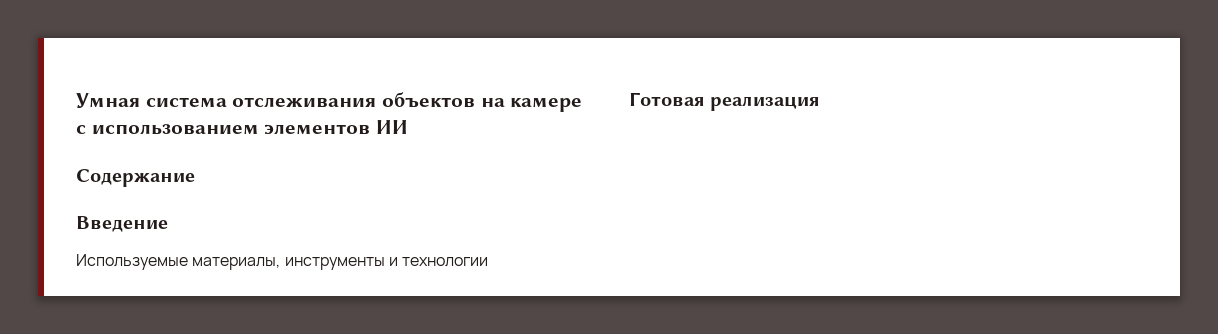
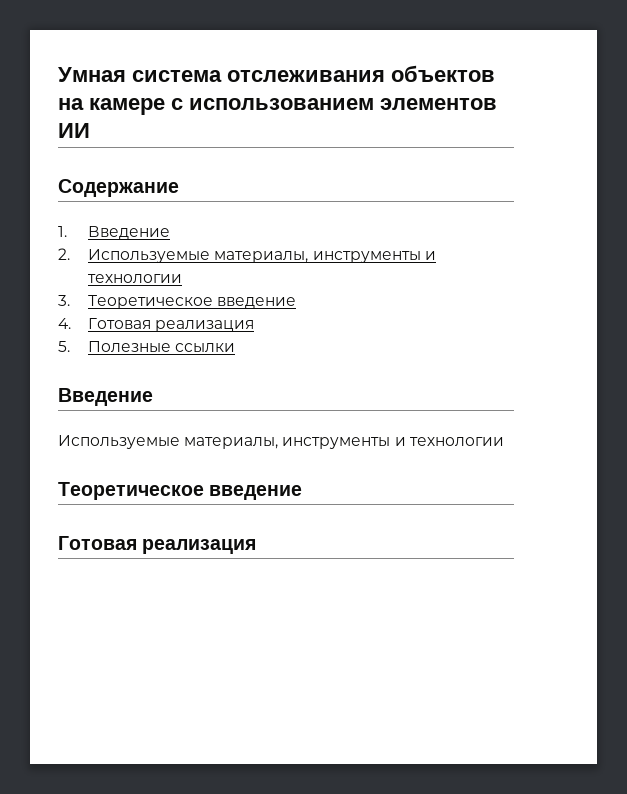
(195, 178) none -> [58,226,171,239] [58,248,436,263] [88,274,183,283] [58,295,297,309] [58,318,255,332] [58,341,236,353] // 1. Введение // 2. Используемые материалы, инструменты и технологии // 3. Теоретическое введение // 4. Готовая реализация // 5. Полезные ссылки
(489, 262) none -> [58,482,303,500] // Теоретическое введение

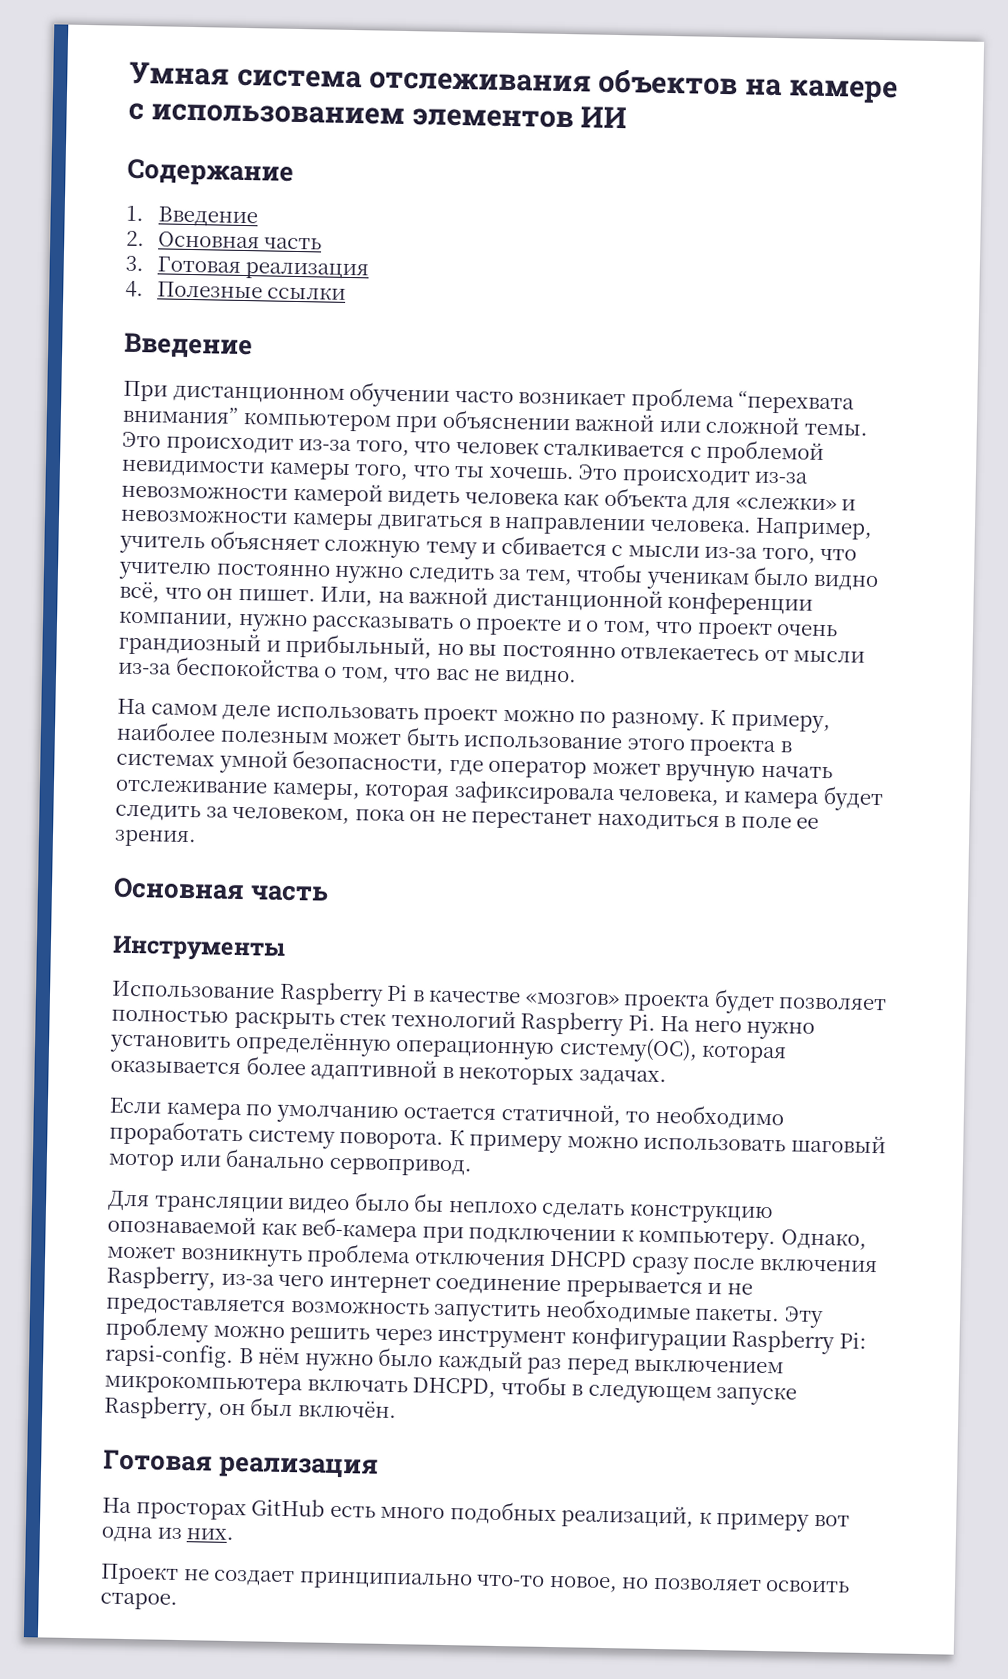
[88,249,436,263] [88,274,183,283] [58,295,297,309] [58,318,255,332] [58,341,70,352] Используемые материалы, инструменты и технологии // 3. Теоретическое введение // 4. Готовая реализация // 5. -> [157,231,323,250] [125,255,370,281] [125,280,144,298] Основная часть // 3. Готовая реализация // 4.
[58,435,504,449] [58,482,303,500] [58,536,257,554] Используемые материалы, инструменты и технологии // Теоретическое введение // Готовая реализация -> [123,380,856,415] [122,405,868,436] [122,431,825,465] [121,459,809,488] [121,482,857,513] [120,508,874,540] [119,530,858,564] [118,561,879,592] [119,580,814,616] [118,610,839,641] [118,631,866,663] [118,656,577,687] [117,698,831,734] [116,721,792,758] [116,749,833,783] [115,778,884,812] [115,804,820,832] [114,829,197,848] [113,877,330,902] [112,935,286,962] [111,980,888,1015] [111,1008,816,1040] [109,1030,788,1064] [110,1056,667,1087] [109,1097,785,1130] [109,1120,886,1154] [108,1148,472,1177] [107,1190,774,1225] [107,1214,867,1251] [107,1243,878,1275] [106,1265,753,1299] [105,1297,824,1329] [105,1316,867,1355] [105,1343,785,1376] [104,1374,798,1406] [104,1395,397,1421] [103,1449,380,1480] [102,1497,850,1532] [101,1526,235,1543] [100,1563,851,1593] [100,1592,178,1610] При дистанционном обучении часто возникает проблема “перехвата внимания” компьютером при объяснении важной или сложной темы. Это происходит из-за того, что человек сталкивается с проблемой невидимости камеры того, что ты хочешь. Это происходит из-за невозможности камерой видеть человека как объекта для «слежки» и невозможности камеры двигаться в направлении человека. Например, учитель объясняет сложную тему и сбивается с мысли из-за того, что учителю постоянно нужно следить за тем, чтобы ученикам было видно всё, что он пишет. Или, на важной дистанционной конференции компании, нужно рассказывать о проекте и о том, что проект очень грандиозный и прибыльный, но вы постоянно отвлекаетесь от мысли из-за беспокойства о том, что вас не видно. // На самом деле использовать проект можно по разному. К примеру, наиболее полезным может быть использование этого проекта в системах умной безопасности, где оператор может вручную начать отслеживание камеры, которая зафиксировала человека, и камера будет следить за человеком, пока он не перестанет находиться в поле ее зрения. // Основная часть // Инструменты // Использование Raspberry Pi в качестве «мозгов» проекта будет позволяет полностью раскрыть стек технологий Raspberry Pi. На него нужно установить определённую операционную систему(ОС), которая оказывается более адаптивной в некоторых задачах. // Если камера по умолчанию остается статичной, то необходимо проработать систему поворота. К примеру можно использовать шаговый мотор или банально сервопривод. // Для трансляции видео было бы неплохо сделать конструкцию опознаваемой как веб-камера при подключении к компьютеру. Однако, может возникнуть проблема отключения DHCPD сразу после включения Raspberry, из-за чего интернет соединение прерывается и не предоставляется возможность запустить необходимые пакеты. Эту проблему можно решить через инструмент конфигурации Raspberry Pi: rapsi-config. В нём нужно было каждый раз перед выключением микрокомпьютера включать DHCPD, чтобы в следующем запуске Raspberry, он был включён. // Готовая реализация // На просторах GitHub есть много подобных реализаций, к примеру вот одна из них. // Проект не создает принципиально что-то новое, но позволяет освоить старое.

